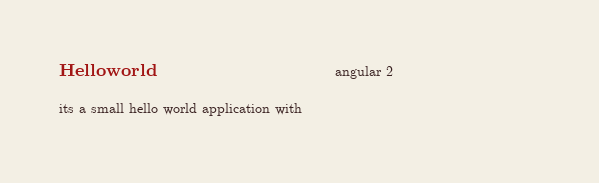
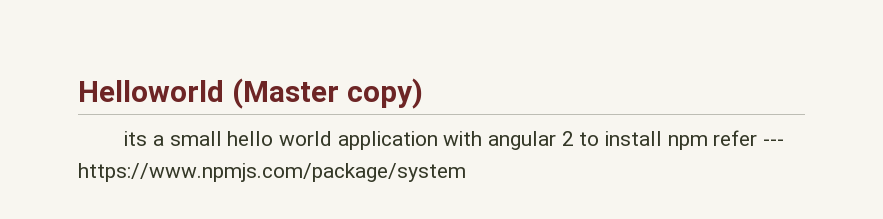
(157, 70) none -> [231,78,423,109] (Master copy)
(393, 71) none -> [579,130,785,150] [78,163,466,182] to install npm refer --- https://www.npmjs.com/package/system

